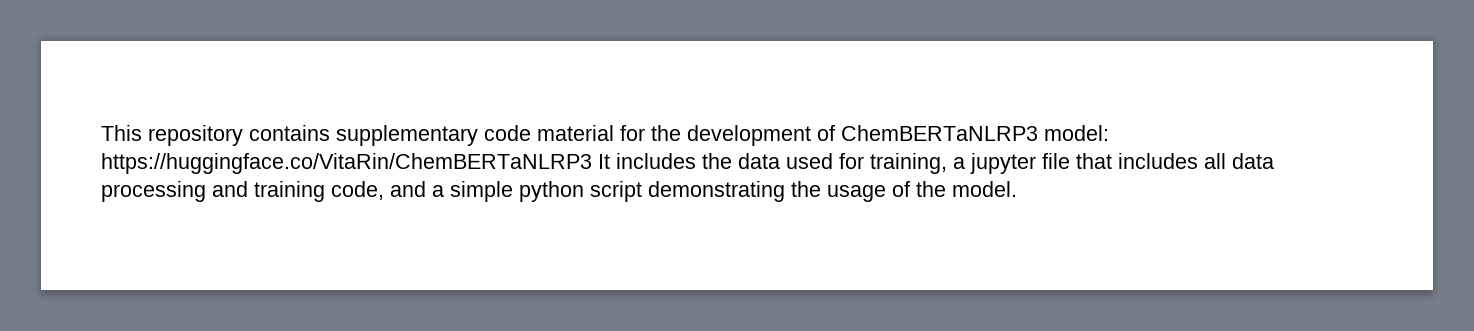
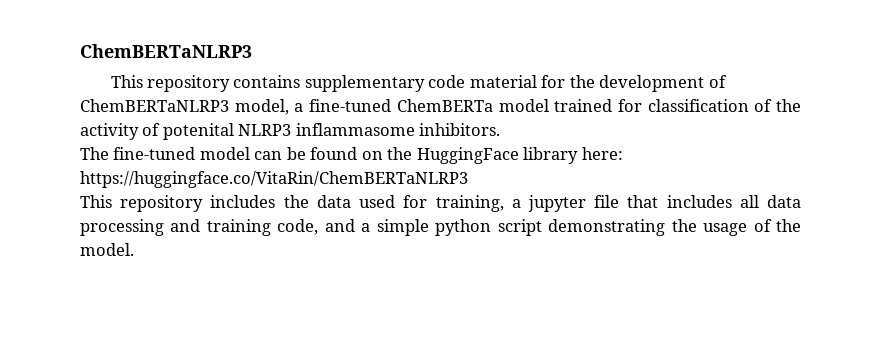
(101, 133) none -> [80,44,252,58] ChemBERTaNLRP3 //
[1044,125,1109,141] model: -> [234,99,802,115] [80,123,501,140] [80,147,623,164] model, a fine-tuned ChemBERTa model trained for classification of the activity of potenital NLRP3 inflammasome inhibitors. // The fine-tuned model can be found on the HuggingFace library here:
[598,154,610,169] It -> [80,195,204,212] // This repository

